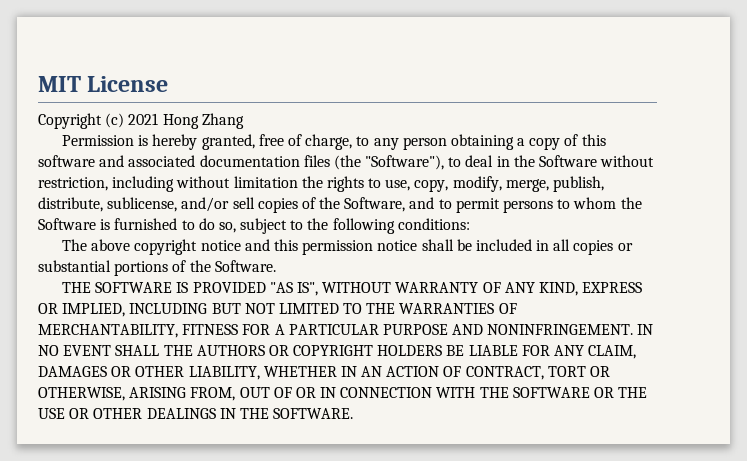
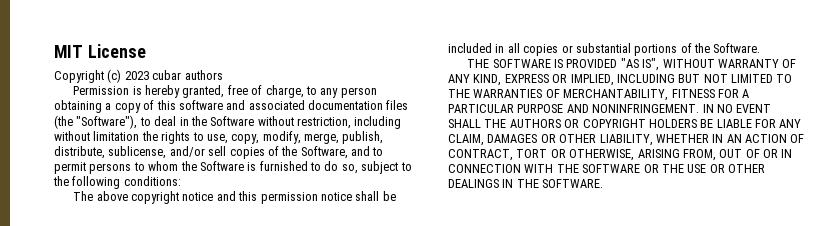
[128,113,244,129] 2021 Hong Zhang -> [124,70,223,80] 2023 cubar authors

